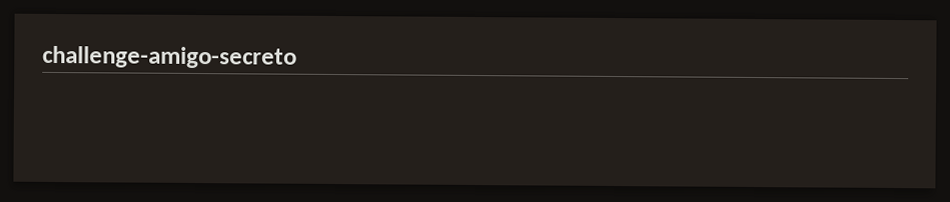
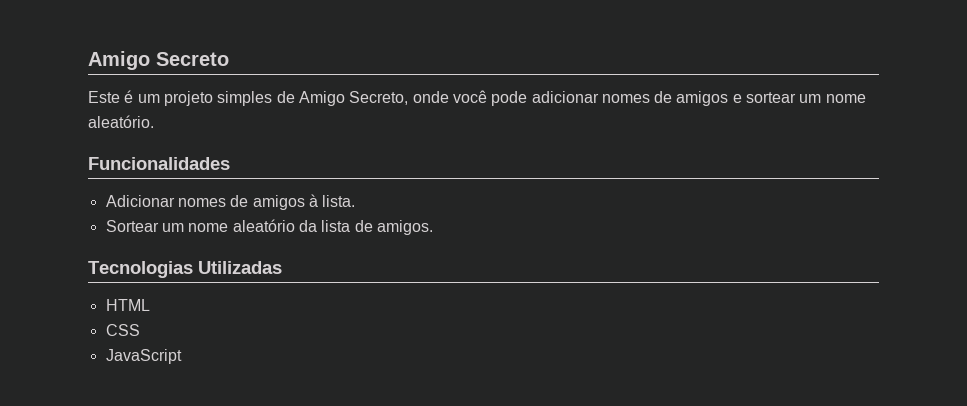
[42,45,297,69] challenge-amigo-secreto -> [88,51,229,70] [88,90,866,106] [88,115,154,128] [88,157,230,170] [105,194,356,210] [105,219,433,235] [88,261,282,278] [105,299,150,311] [105,324,140,336] [105,349,182,364] Amigo Secreto // Este é um projeto simples de Amigo Secreto, onde você pode adicionar nomes de amigos e sortear um nome aleatório. // Funcionalidades // Adicionar nomes de amigos à lista. // Sortear um nome aleatório da lista de amigos. // Tecnologias Utilizadas // HTML // CSS // JavaScript

